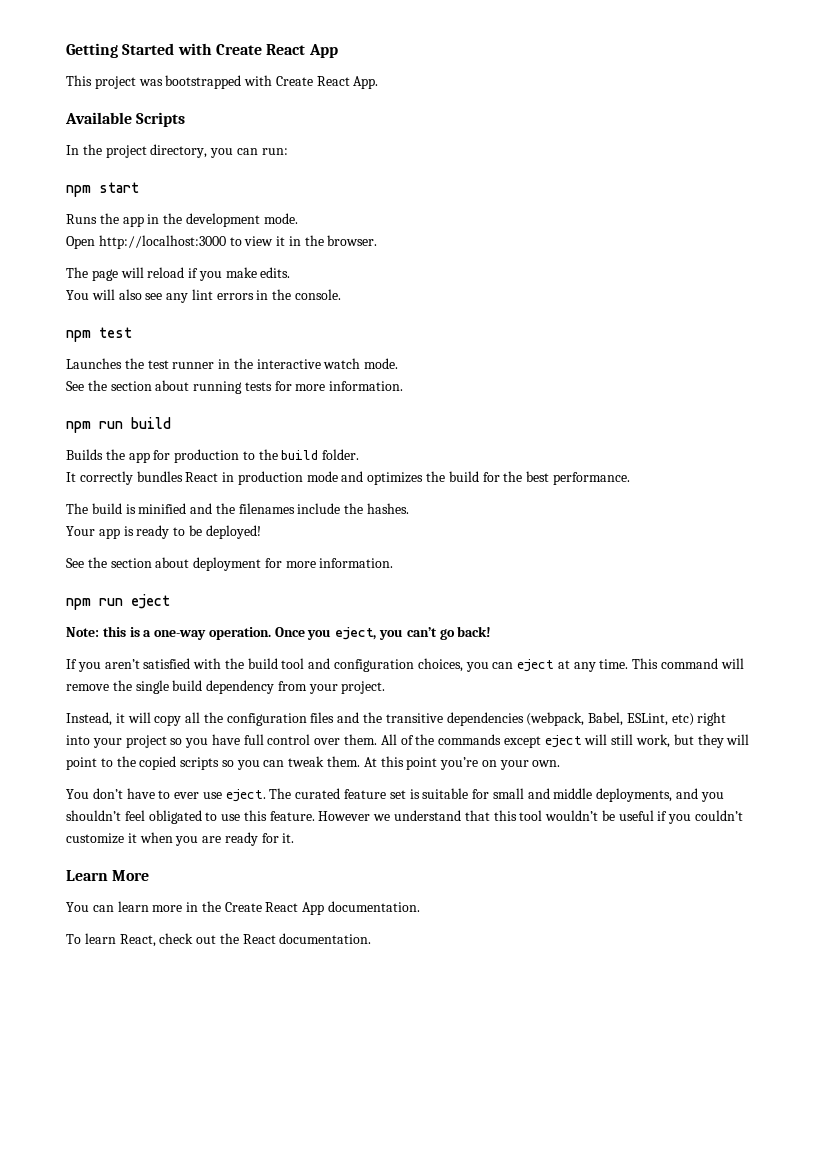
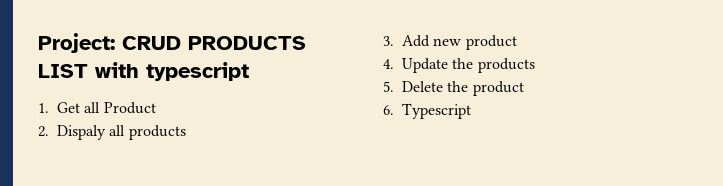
[66,43,338,58] [66,75,379,89] [65,112,186,127] [66,144,288,158] [66,182,139,197] [66,213,298,227] [66,235,378,249] [66,267,291,281] [66,289,342,303] [66,327,132,342] [66,358,399,369] [66,380,404,394] [66,417,171,433] [66,449,360,463] [66,471,630,485] [66,503,410,514] [66,525,261,539] [66,557,394,571] [66,594,170,610] [66,626,492,640] [66,658,744,672] [66,680,386,694] [66,712,727,726] [66,734,750,748] [66,756,561,770] [66,788,724,802] [66,810,744,824] [66,832,295,846] [66,870,150,881] [66,901,421,915] [66,933,372,947] Getting Started with Create React App // This project was bootstrapped with Create React App. // Available Scripts // In the project directory, you can run: // npm start // Runs the app in the development mode. // Open http://localhost:3000 to view it in the browser. // The page will reload if you make edits. // You will also see any lint errors in the console. // npm test // Launches the test runner in the interactive watch mode. // See the section about running tests for more information. // npm run build // Builds the app for production to the build folder. // It correctly bundles React in production mode and optimizes the build for the best performance. // The build is minified and the filenames include the hashes. // Your app is ready to be deployed! // See the section about deployment for more information. // npm run eject // Note: this is a one-way operation. Once you eject, you can’t go back! // If you aren’t satisfied with the build tool and configuration choices, you can eject at any time. This command will remove the single build dependency from your project. // Instead, it will copy all the configuration files and the transitive dependencies (webpack, Babel, ESLint, etc) right into your project so you have full control over them. All of the commands except eject will still work, but they will point to the copied scripts so you can tweak them. At this point you’re on your own. // You don’t have to ever use eject. The curated feature set is suitable for small and middle deployments, and you shouldn’t feel obligated to use this feature. However we understand that this tool wouldn’t be useful if you couldn’t customize it when you are ready for it. // Learn More // You can learn more in the Create React App documentation. // To learn React, check out the React documentation. -> [38,33,306,53] [38,62,249,81] [38,102,156,114] [38,125,186,140] [383,35,517,50] [383,58,535,73] [383,81,524,96] [383,103,471,119] Project: CRUD PRODUCTS LIST with typescript // 1. Get all Product // 2. Dispaly all products // 3. Add new product // 4. Update the products // 5. Delete the product // 6. Typescript

